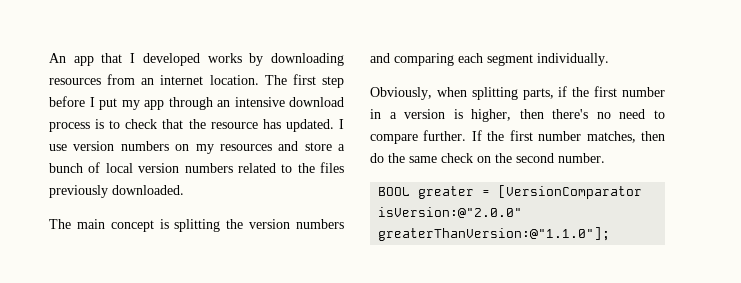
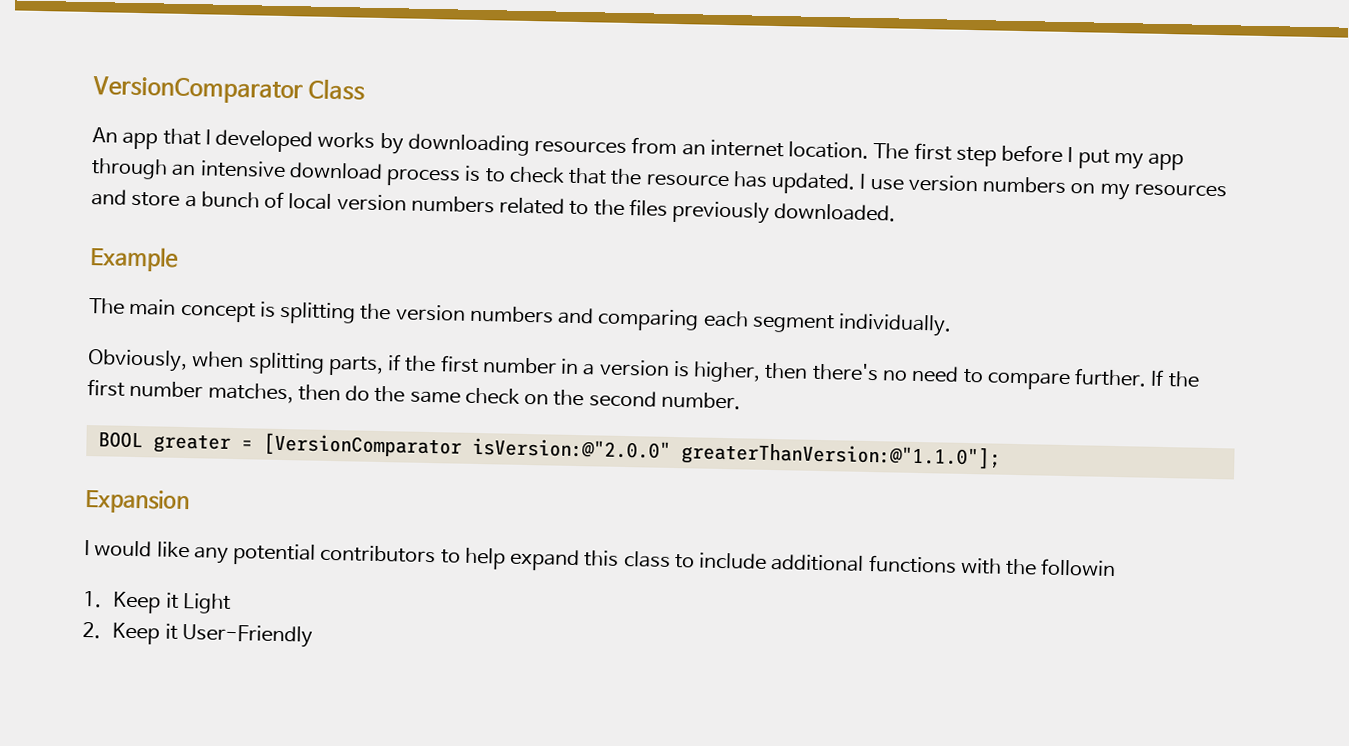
(49, 58) none -> [92,76,366,105] VersionComparator Class //
(184, 190) none -> [89,246,179,272] // Example
(611, 234) none -> [85,488,190,515] [84,539,1117,577] [83,590,232,614] [82,621,314,648] // Expansion // I would like any potential contributors to help expand this class to include additional functions with the followin // 1. Keep it Light // 2. Keep it User-Friendly

